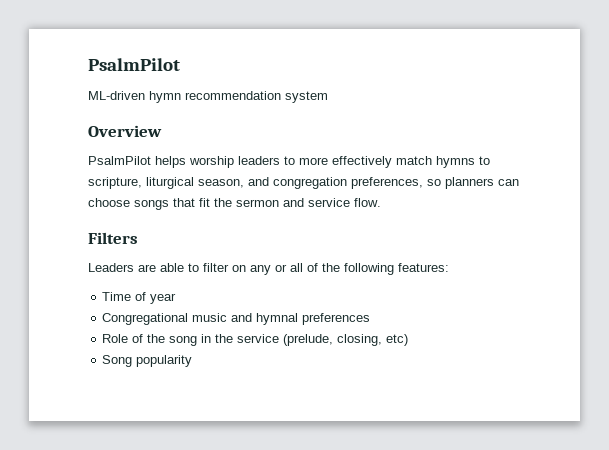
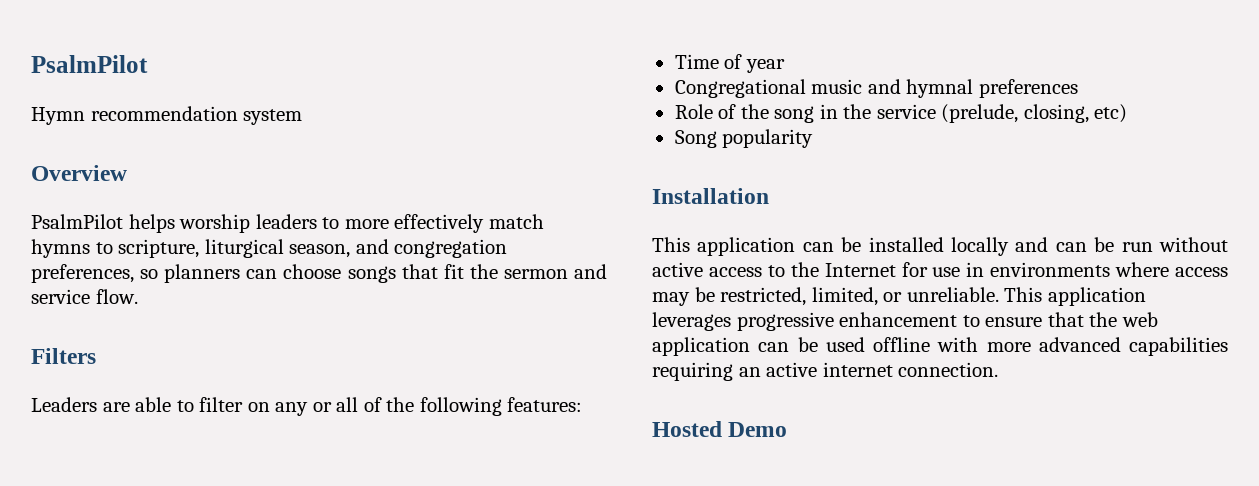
[88,91,181,103] ML-driven hymn -> [31,107,85,125] Hymn
(193, 361) none -> [652,188,769,204] [652,237,1228,256] [652,262,1228,277] [652,287,1146,306] [652,312,1158,331] [652,337,1228,356] [652,362,999,381] [652,421,788,437] // Installation // This application can be installed locally and can be run without active access to the Internet for use in environments where access may be restricted, limited, or unreliable. This application leverages progressive enhancement to ensure that the web application can be used offline with more advanced capabilities requiring an active internet connection. // Hosted Demo

